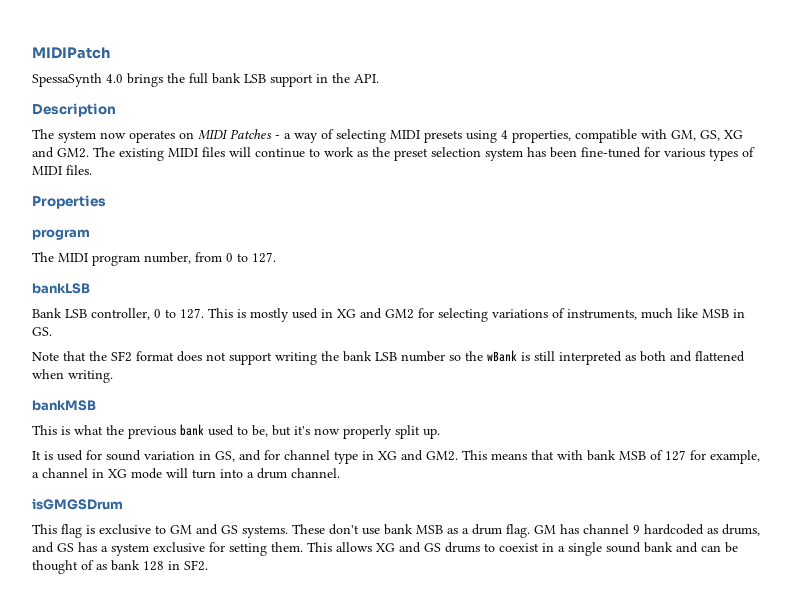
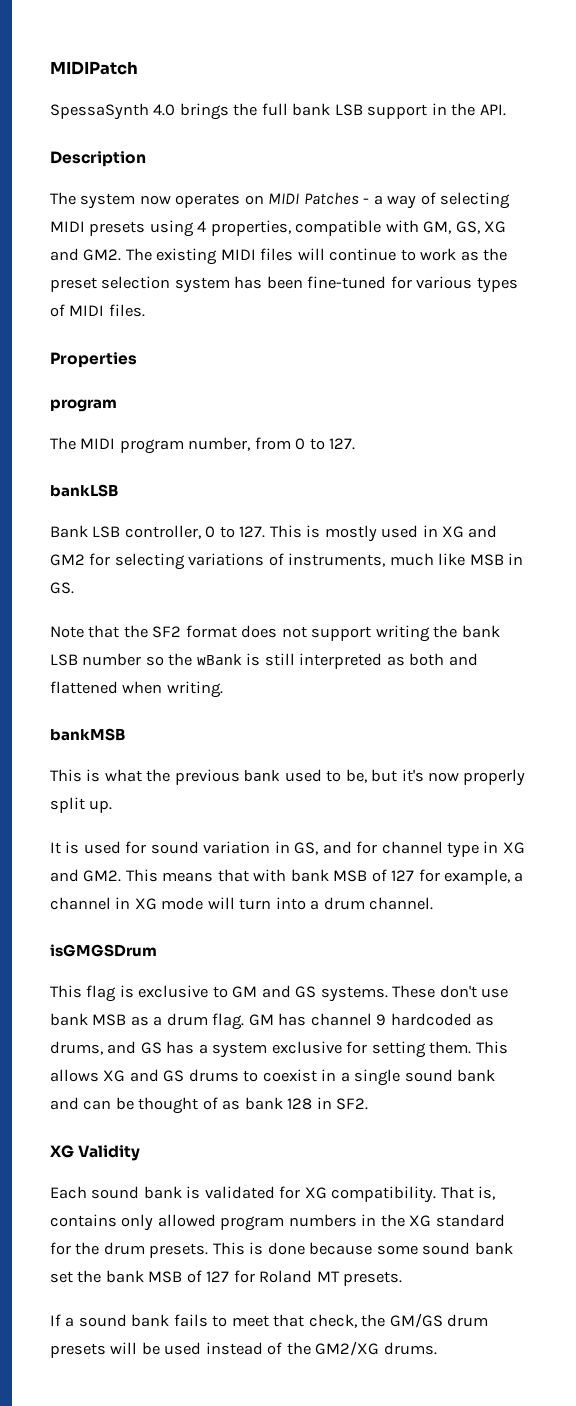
(208, 565) none -> [50,1145,141,1161] [50,1186,496,1203] [50,1214,505,1231] [50,1242,513,1258] [50,1270,403,1286] [50,1313,489,1328] [50,1341,437,1358] // XG Validity // Each sound bank is validated for XG compatibility. That is, contains only allowed program numbers in the XG standard for the drum presets. This is done because some sound bank set the bank MSB of 127 for Roland MT presets. // If a sound bank fails to meet that check, the GM/GS drum presets will be used instead of the GM2/XG drums.

